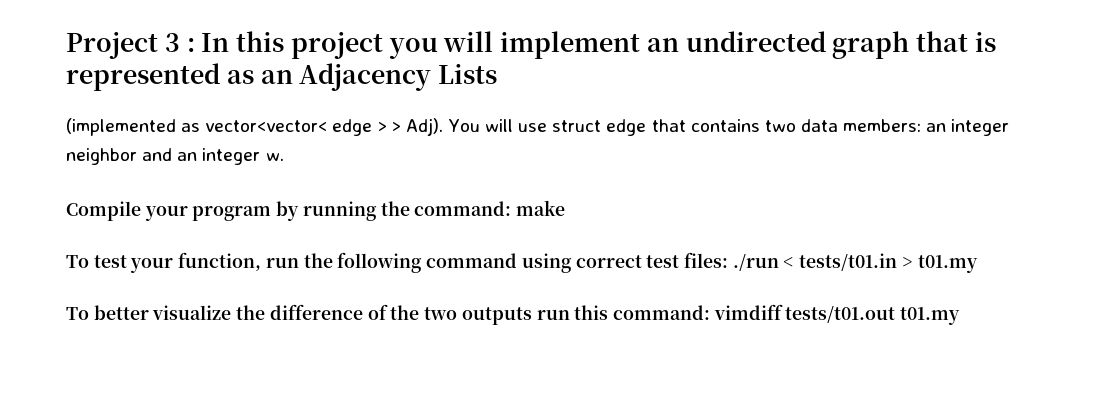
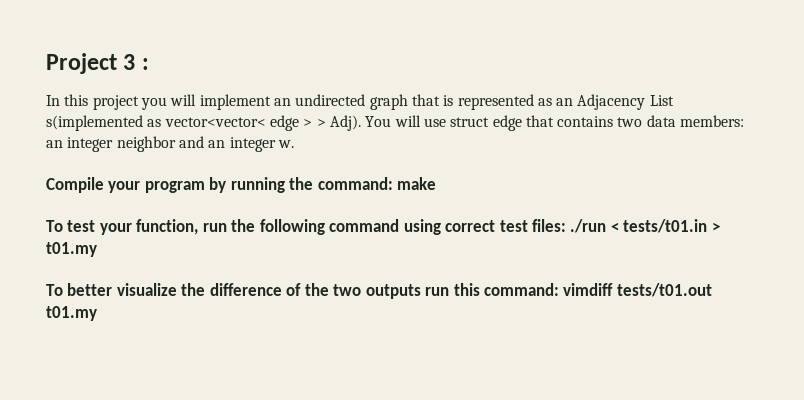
(195, 45) none -> (149, 64) //
[438,64,497,84] [66,118,176,136] Lists // (implemented -> [649,95,674,106] [46,115,143,131] List s(implemented

